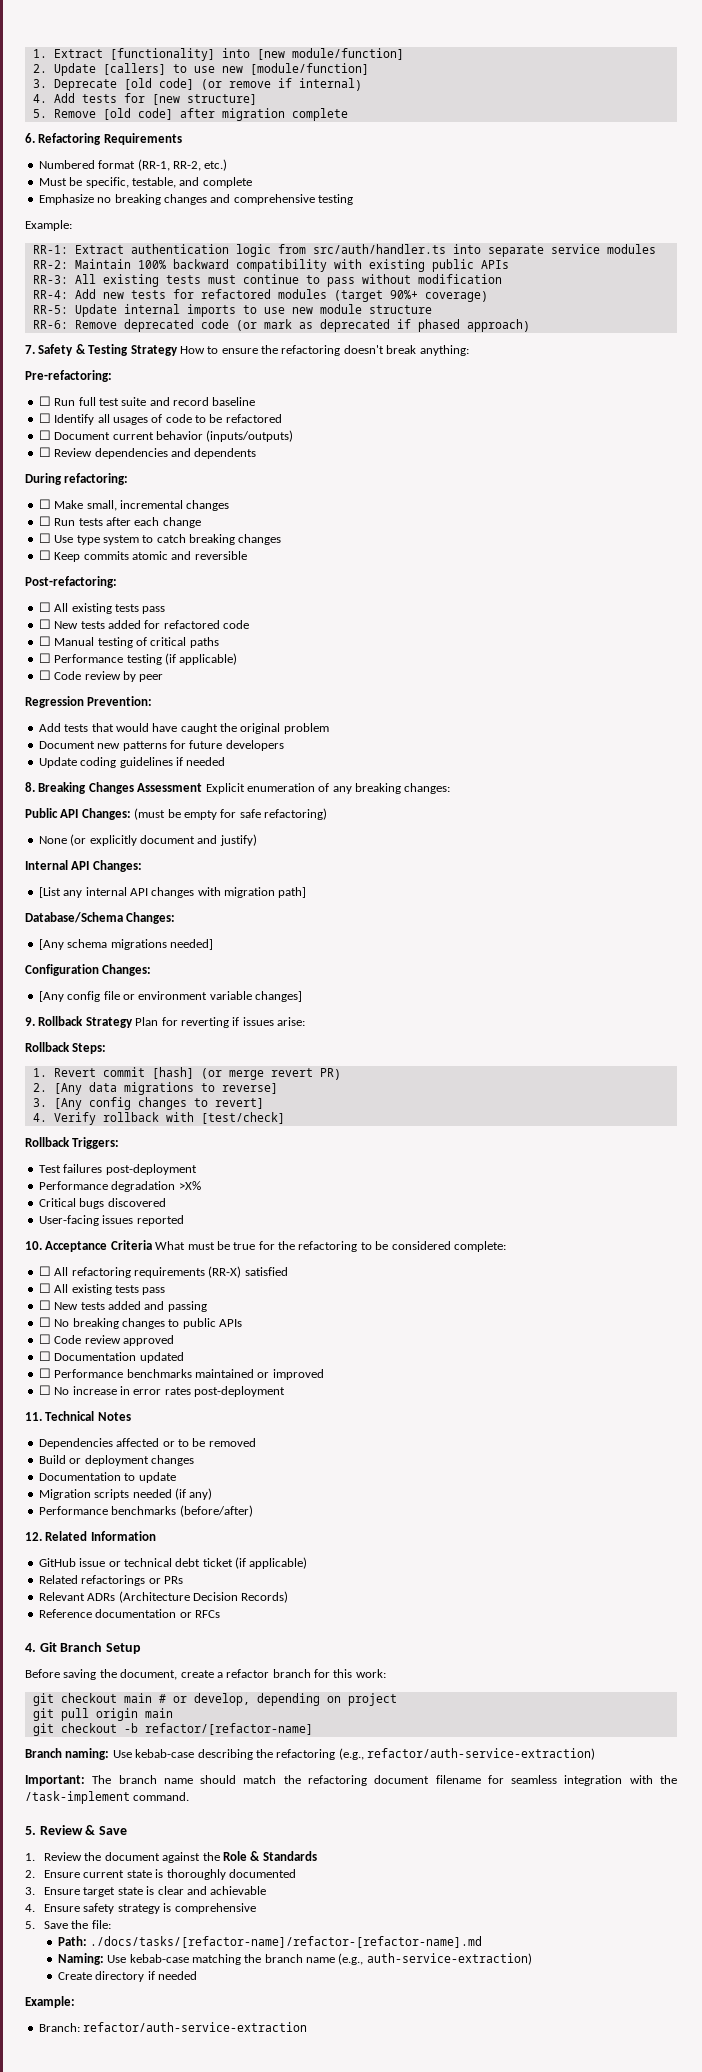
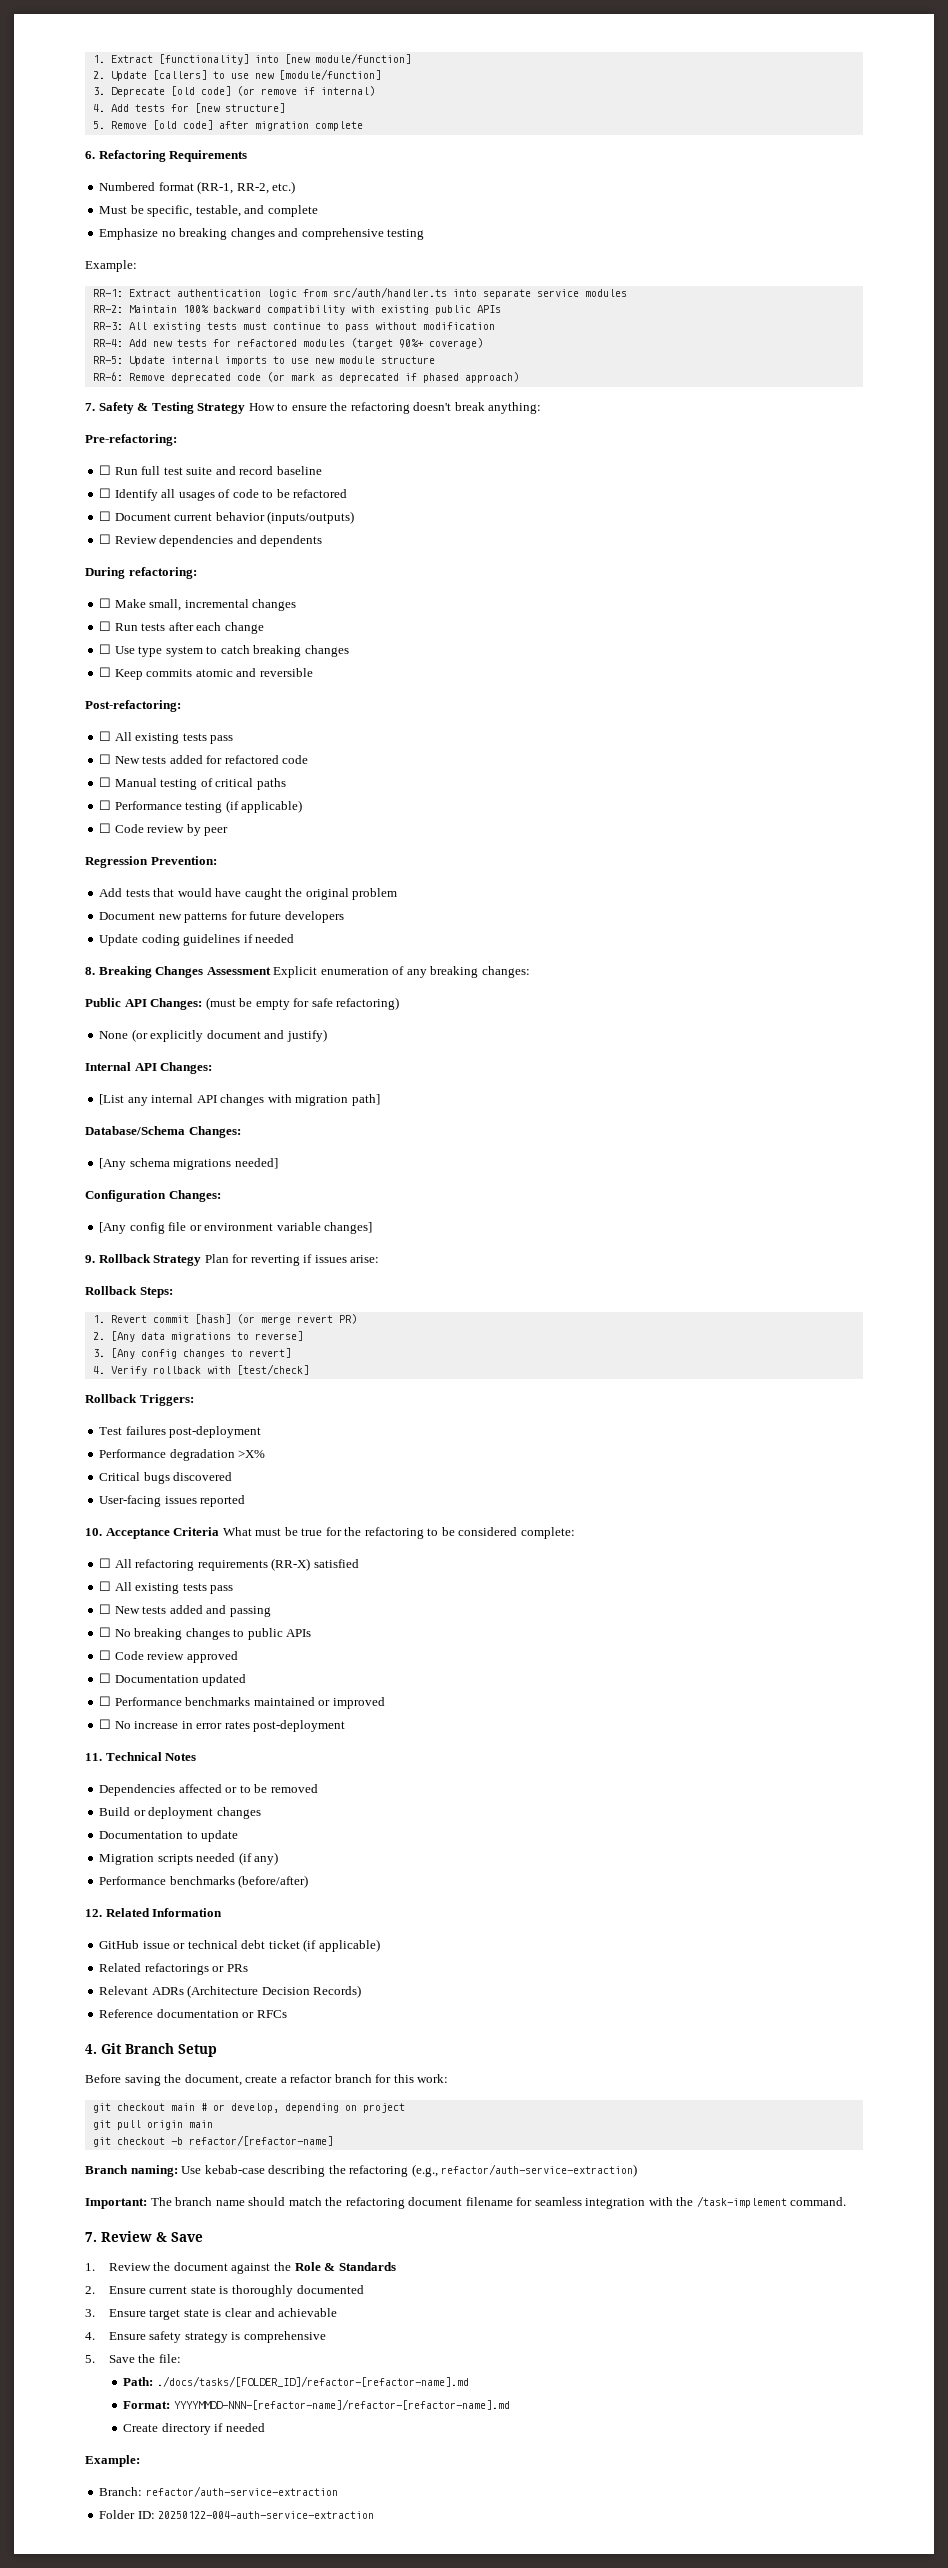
[25,1826,36,1835] 5. -> [85,2232,97,2242] 7.
[90,1936,483,1948] [57,1953,532,1965] ./docs/tasks/[refactor-name]/refactor-[refactor-name].md // Naming: Use kebab-case matching the branch name (e.g., auth-service-extraction) -> [156,2376,469,2387] [123,2399,510,2410] ./docs/tasks/[FOLDER_ID]/refactor-[refactor-name].md // Format: YYYYMMDD-NNN-[refactor-name]/refactor-[refactor-name].md
(308, 2027) none -> [99,2510,375,2519] // Folder ID: 20250122-004-auth-service-extraction

